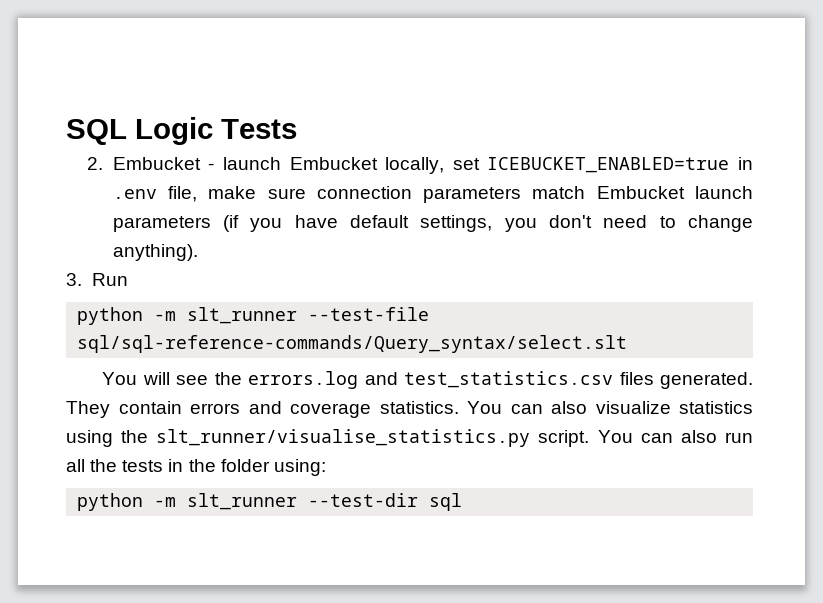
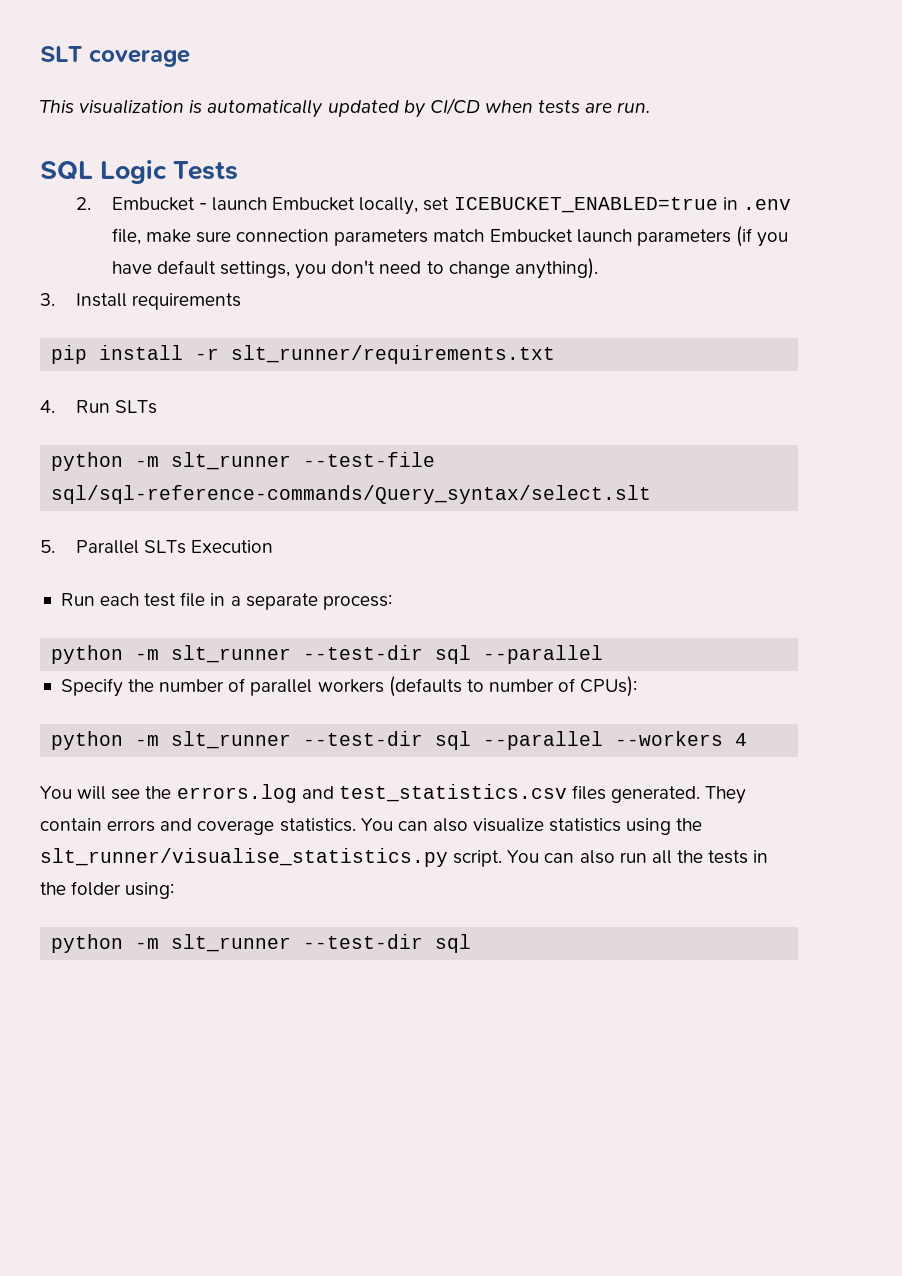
(66, 132) none -> [40,46,190,67] [40,98,651,118] SLT coverage // This visualization is automatically updated by CI/CD when tests are run. //
[91,273,128,286] Run -> [75,293,242,310] [51,345,556,364] [40,400,158,414] Install requirements // pip install -r slt_runner/requirements.txt // 4. Run SLTs
(628, 344) none -> [40,540,274,554] [60,592,392,610] [51,645,604,664] [60,676,638,697] [51,731,748,750] // 5. Parallel SLTs Execution // Run each test file in a separate process: // python -m slt_runner --test-dir sql --parallel // Specify the number of parallel workers (defaults to number of CPUs): // python -m slt_runner --test-dir sql --parallel --workers 4

